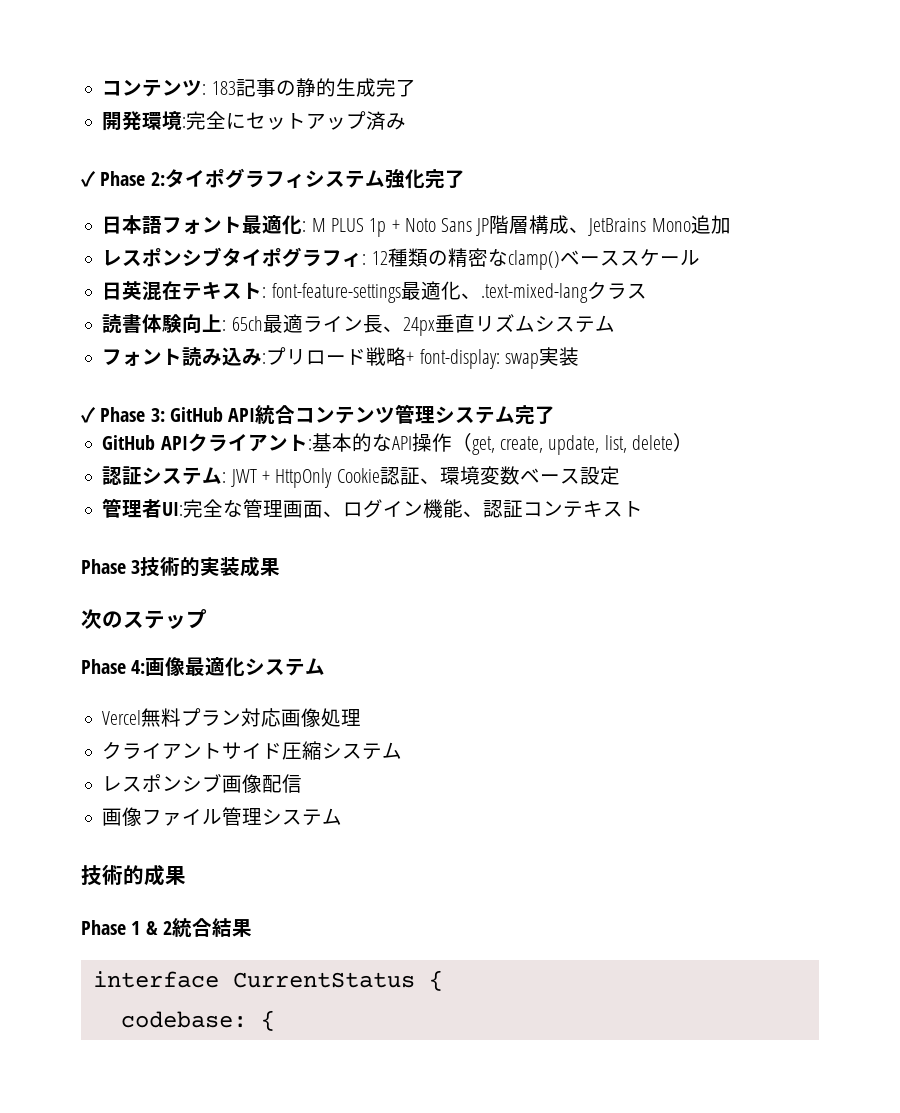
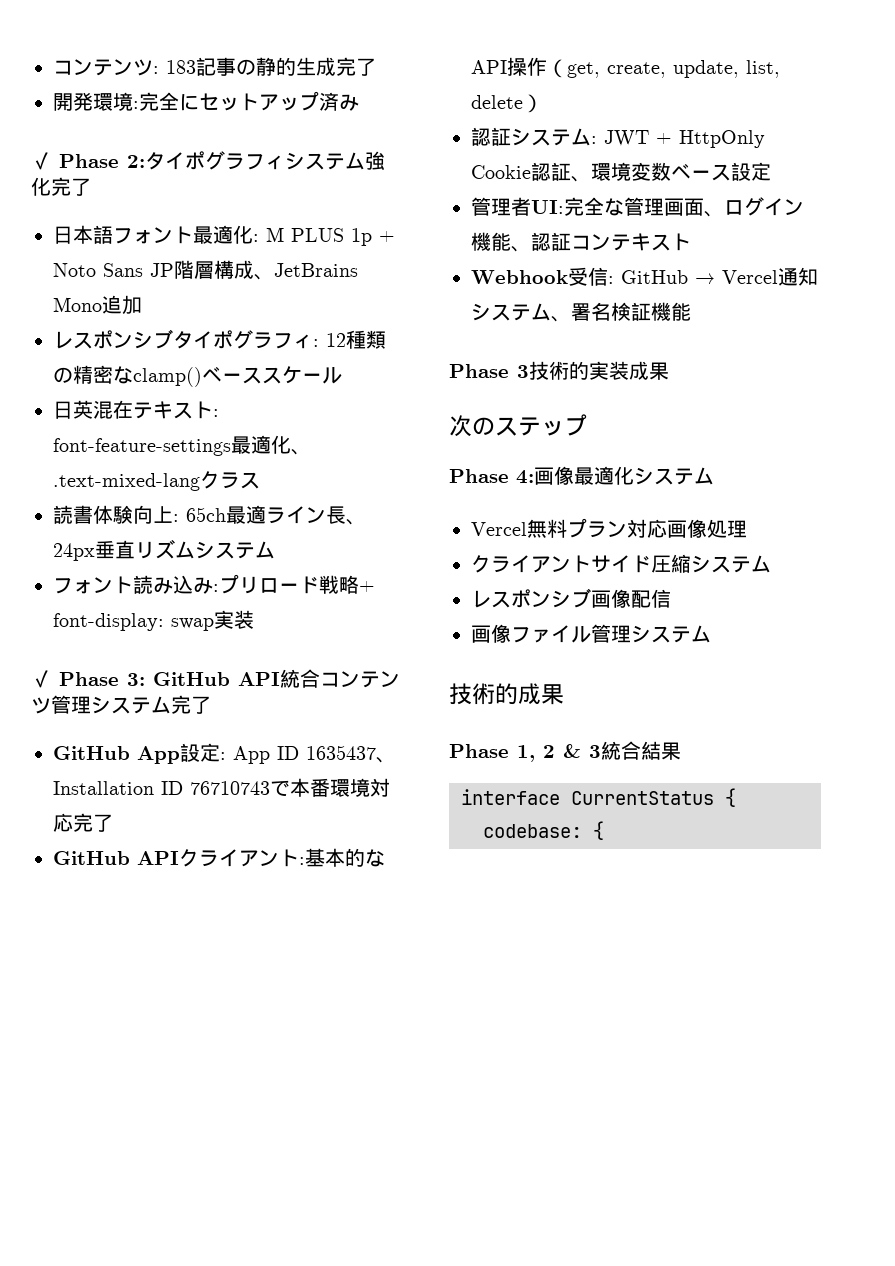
(556, 415) none -> [53,743,396,764] [53,778,390,797] [53,813,113,832] // GitHub App設定: App ID 1635437、Installation ID 76710743で本番環境対応完了
(644, 509) none -> [471,267,818,286] [471,302,691,322] // Webhook受信: GitHub → Vercel通知システム、署名検証機能
[131,921,172,935] 1 & 2 -> [517,744,601,762] 1, 2 & 3

